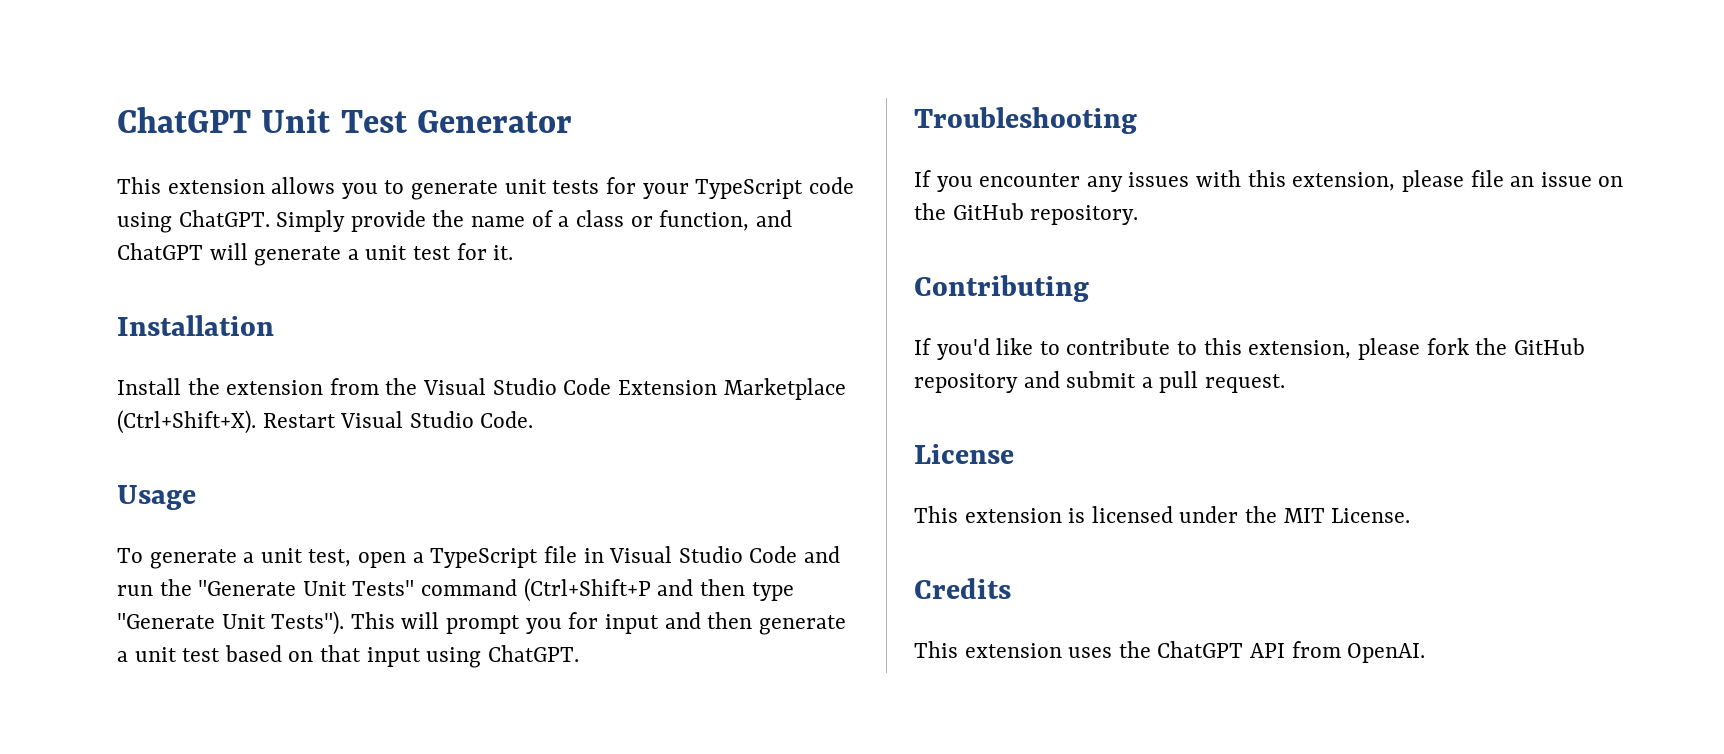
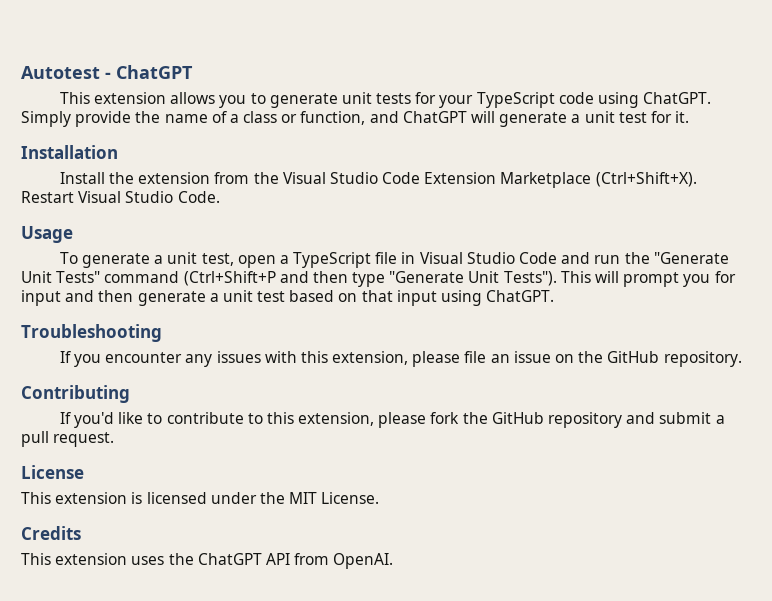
[117,107,572,133] ChatGPT Unit Test Generator -> [21,65,193,79] Autotest - ChatGPT

